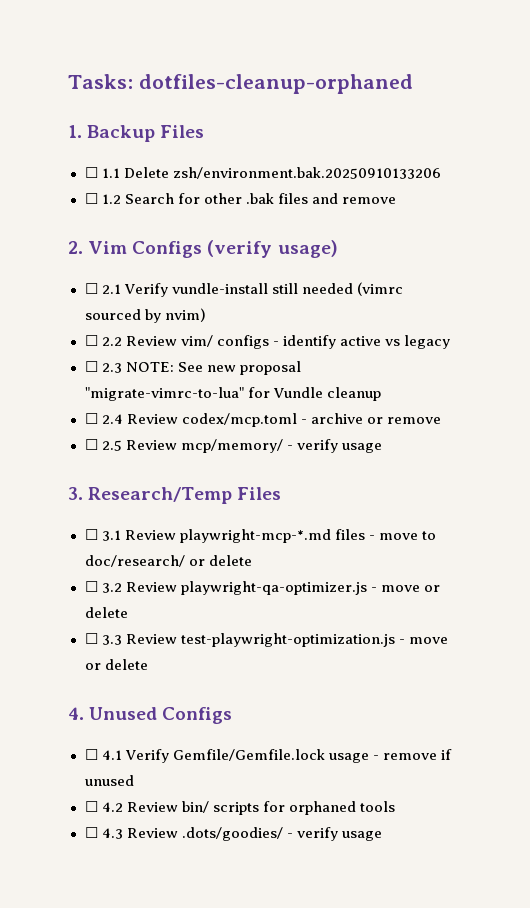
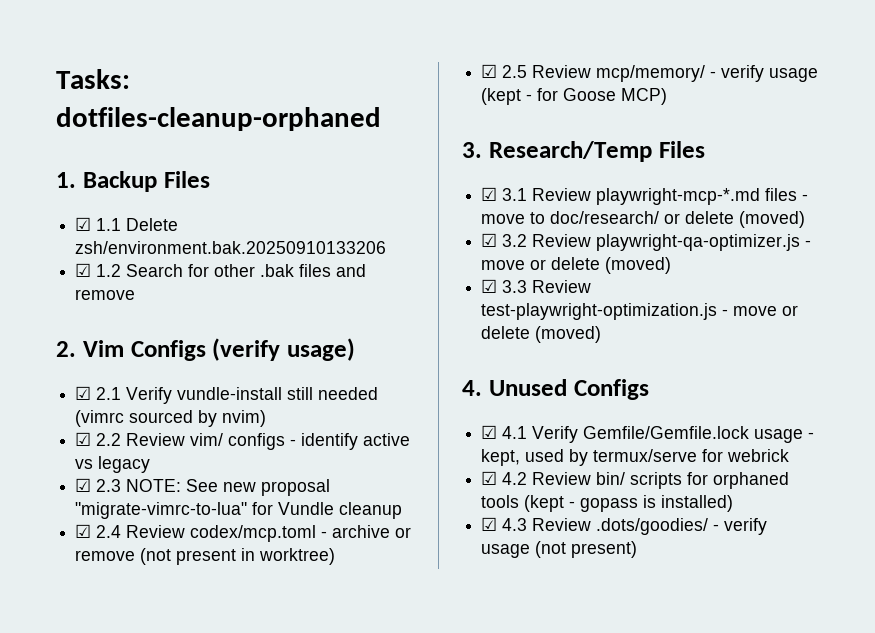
[84,167,98,178] ☐ -> [75,217,92,231] ☑
[84,193,98,204] ☐ -> [75,263,92,277] ☑
[84,283,98,294] ☐ -> [75,386,92,400] ☑
[84,335,98,346] ☐ -> [75,432,92,446] ☑
[84,361,98,372] ☐ -> [75,478,92,492] ☑
[84,413,98,424] ☐ -> [75,524,92,538] ☑
[84,439,98,450] // ☐ -> [140,548,336,565] [481,64,498,78] (not present in worktree) // ☑
(382, 448) none -> [481,88,668,105] (kept - for Goose MCP)
[84,529,98,540] ☐ -> [481,187,498,201] ☑
[84,581,98,592] // ☐ -> [739,211,806,228] [481,233,498,247] (moved) // ☑
[84,633,98,644] // ☐ -> [605,257,672,274] [481,279,498,293] (moved) // ☑
(148, 664) none -> [535,326,602,343] (moved)
[84,749,98,760] ☐ -> [481,425,498,439] ☑
[382,749,452,760] [84,775,134,786] [84,801,98,812] remove if unused // ☐ -> [481,449,790,466] [481,471,498,485] kept, used by termux/serve for webrick // ☑
[84,827,98,838] // ☐ -> [524,495,734,512] [481,517,498,531] (kept - gopass is installed) // ☑
(382, 836) none -> [535,541,638,558] (not present)

